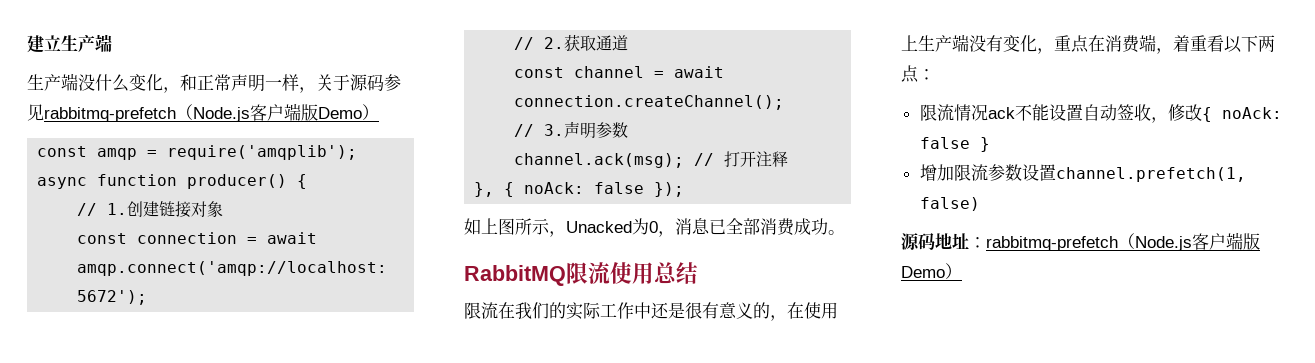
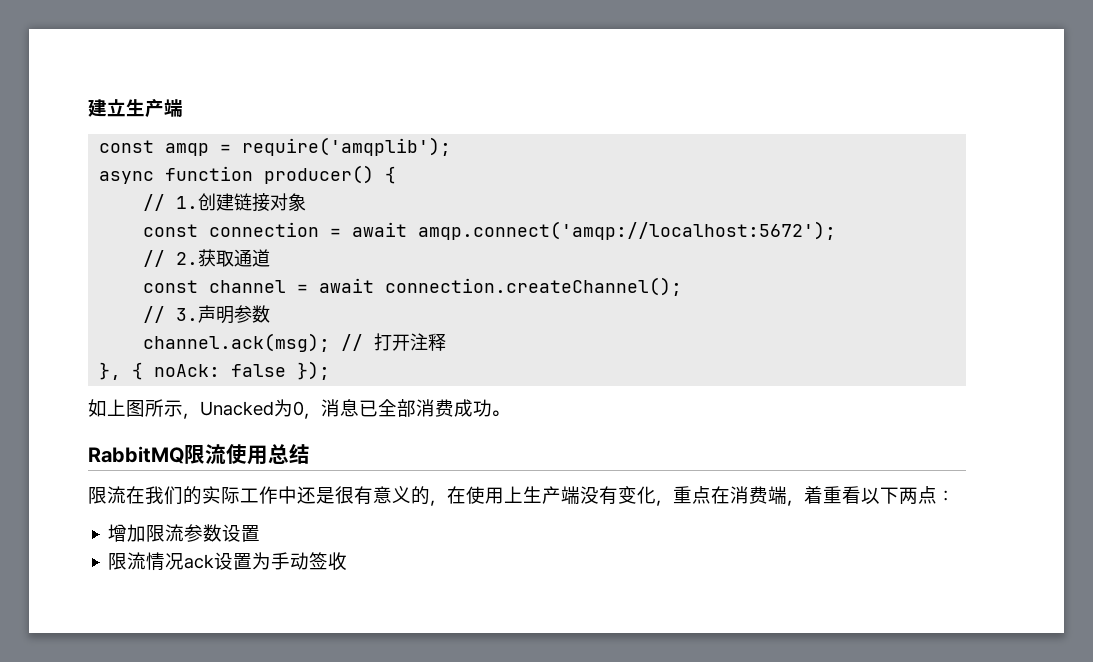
[27,73,401,93] [27,103,379,122] // 生产端没什么变化，和正常声明一样，关于源码参见rabbitmq-prefetch（Node.js客户端版Demo） -> (183, 108) none
[919,104,1282,123] [919,137,990,152] [919,164,1246,182] [919,197,980,211] [901,232,1260,251] [901,263,962,279] 限流情况ack不能设置自动签收，修改{ noAck: false } // 增加限流参数设置channel.prefetch(1, false) // 源码地址：rabbitmq-prefetch（Node.js客户端版Demo） -> [108,524,261,542] [108,552,348,571] 增加限流参数设置 // 限流情况ack设置为手动签收

